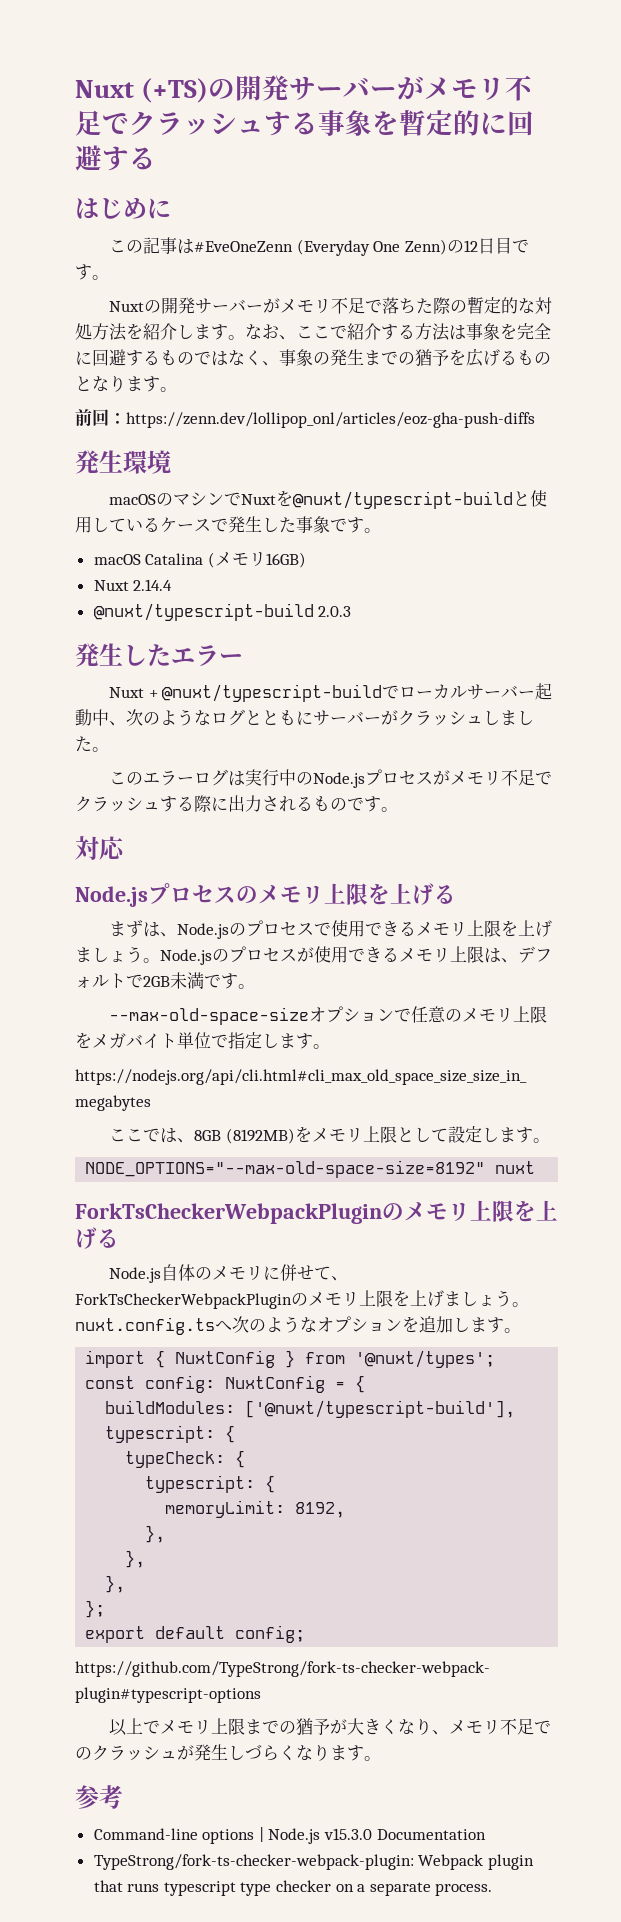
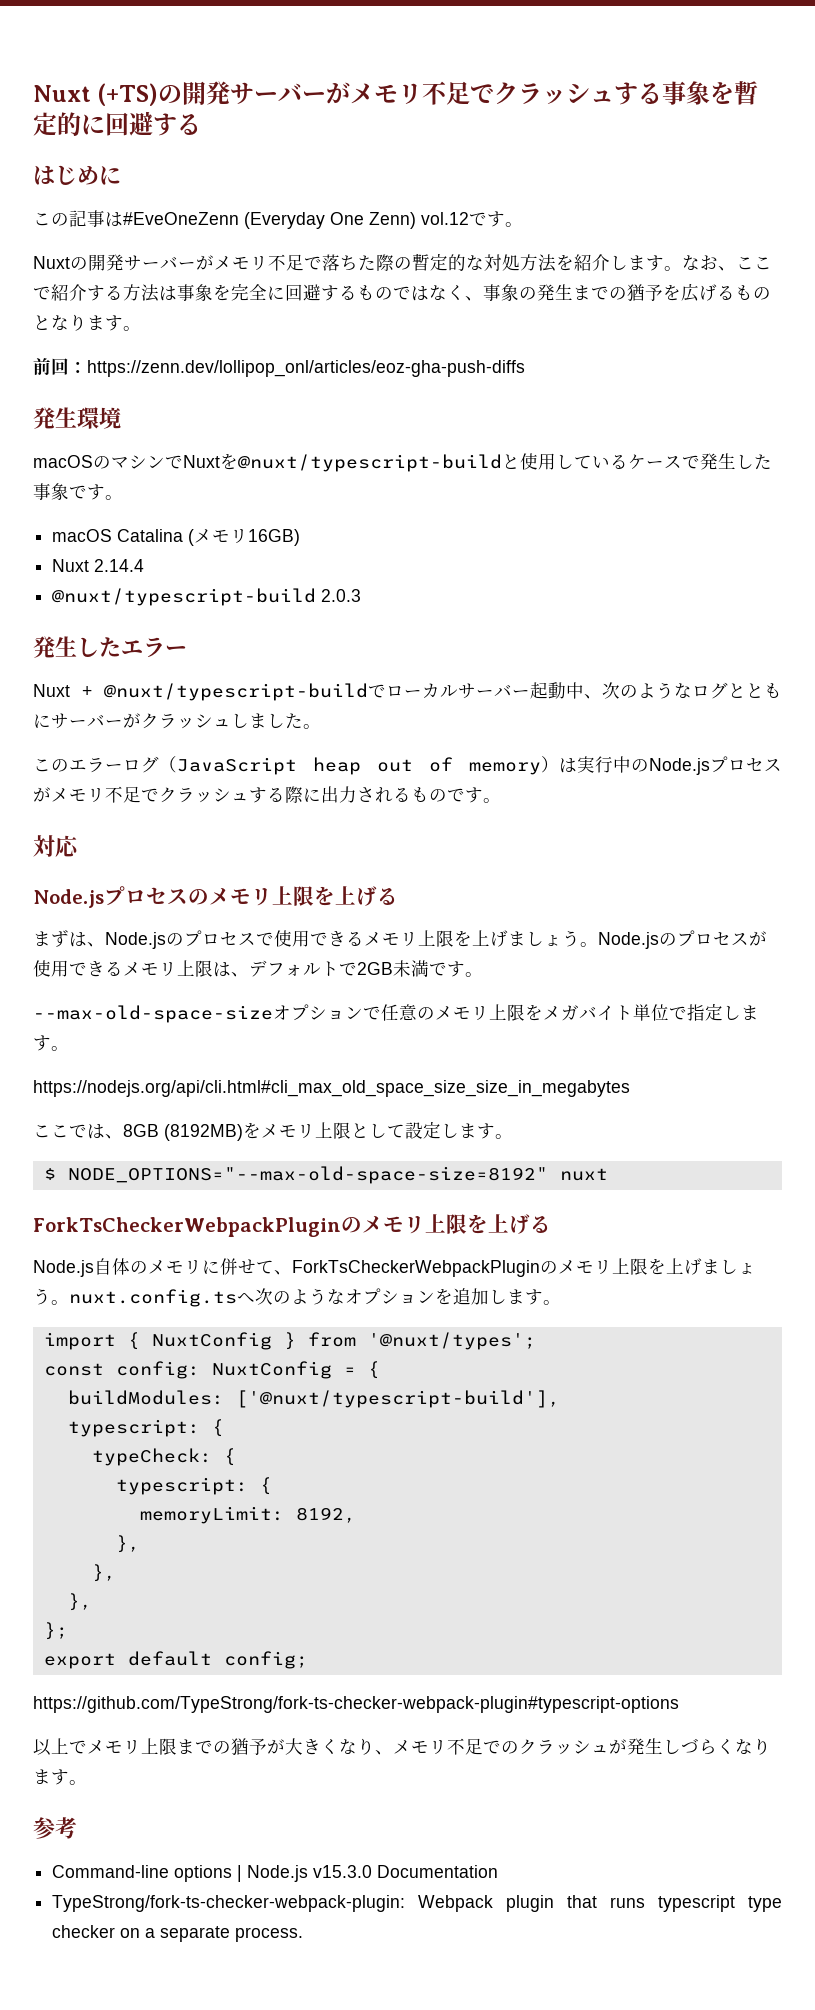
[446,237,512,254] の12日目 -> [421,212,469,225] vol.12
(229, 777) none -> [159,756,559,775] （JavaScript heap out of memory）
(550, 1140) none -> [43,1168,56,1180] $

